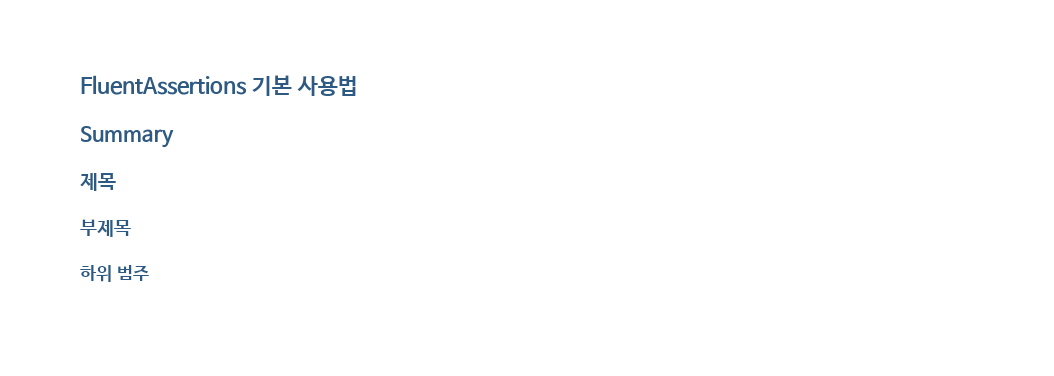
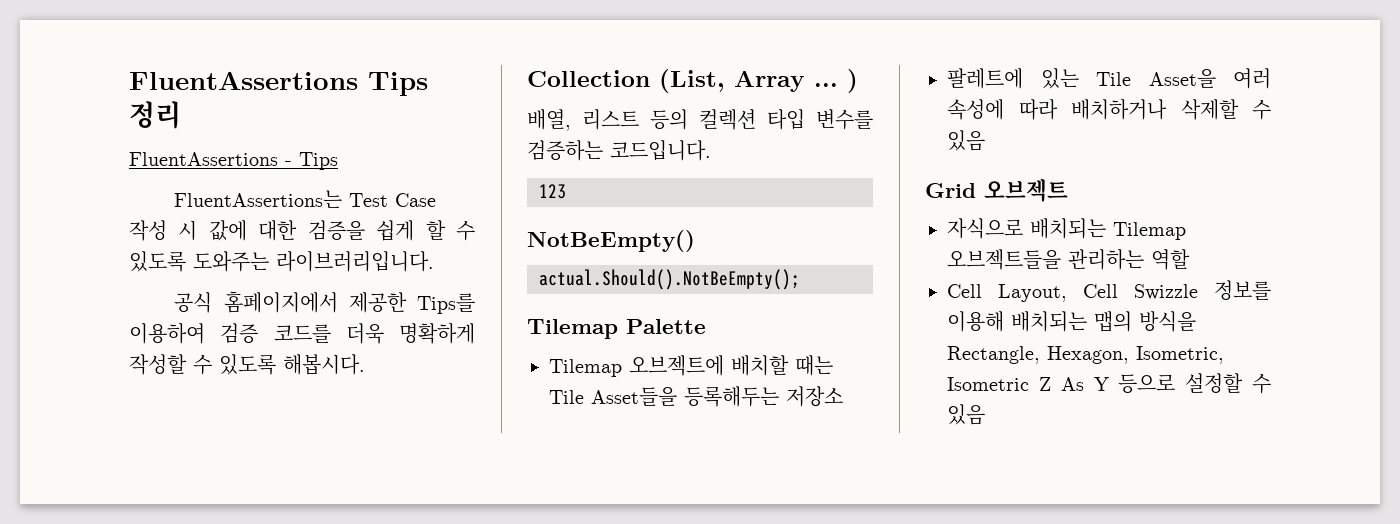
[80,75,358,96] [80,126,174,148] [80,173,116,191] [80,219,131,237] [80,265,149,282] FluentAssertions 기본 사용법 // Summary // 제목 // 부제목 // 하위 범주 -> [129,71,428,96] [129,101,181,129] [129,152,338,170] [174,190,437,208] [129,220,475,241] [129,251,434,272] [174,291,475,314] [129,323,475,344] [129,354,365,375] [527,69,858,93] [527,109,873,131] [527,140,711,161] [539,184,566,199] [527,230,695,252] [539,269,800,290] [527,319,706,339] [549,355,833,377] [549,386,843,407] [947,68,1271,89] [947,99,1271,120] [947,130,985,151] [925,179,1068,202] [947,218,1186,240] [947,249,1190,270] [947,280,1271,302] [947,311,1196,332] [947,346,1224,364] [947,373,1271,394] [947,404,985,425] FluentAssertions Tips 정리 // FluentAssertions - Tips // FluentAssertions는 Test Case 작성 시 값에 대한 검증을 쉽게 할 수 있도록 도와주는 라이브러리입니다. // 공식 홈페이지에서 제공한 Tips를 이용하여 검증 코드를 더욱 명확하게 작성할 수 있도록 해봅시다. // Collection (List, Array ... ) // 배열, 리스트 등의 컬렉션 타입 변수를 검증하는 코드입니다. // 123 // NotBeEmpty() // actual.Should().NotBeEmpty(); // Tilemap Palette // Tilemap 오브젝트에 배치할 때는 Tile Asset들을 등록해두는 저장소 // 팔레트에 있는 Tile Asset을 여러 속성에 따라 배치하거나 삭제할 수 있음 // Grid 오브젝트 // 자식으로 배치되는 Tilemap 오브젝트들을 관리하는 역할 // Cell Layout, Cell Swizzle 정보를 이용해 배치되는 맵의 방식을 Rectangle, Hexagon, Isometric, Isometric Z As Y 등으로 설정할 수 있음

